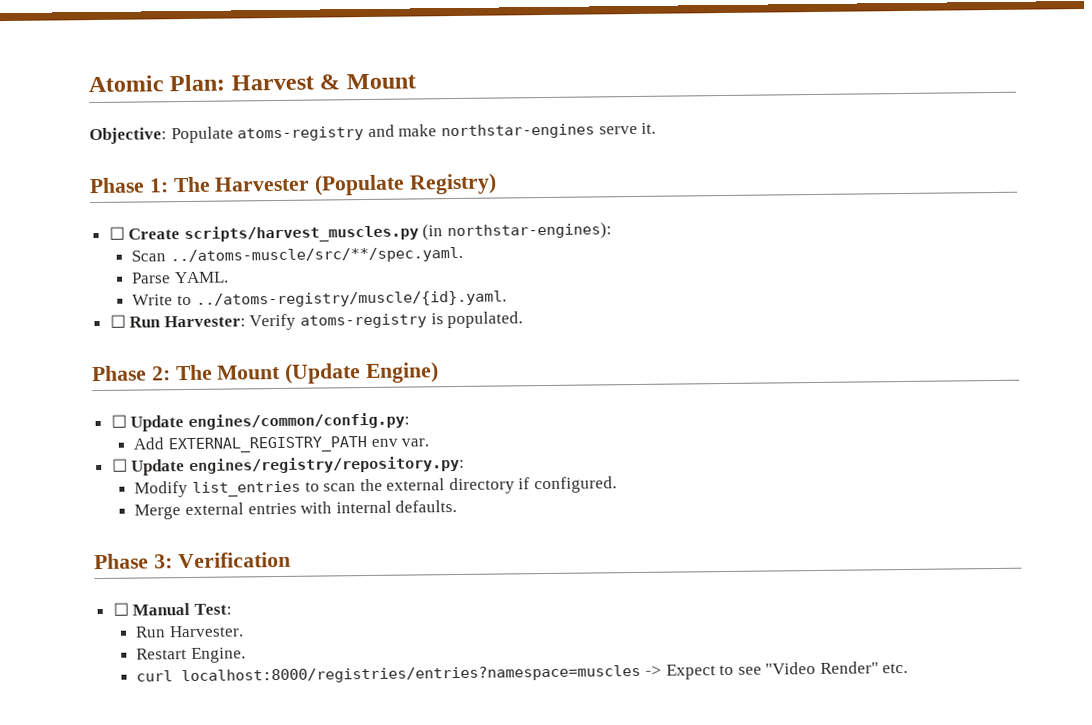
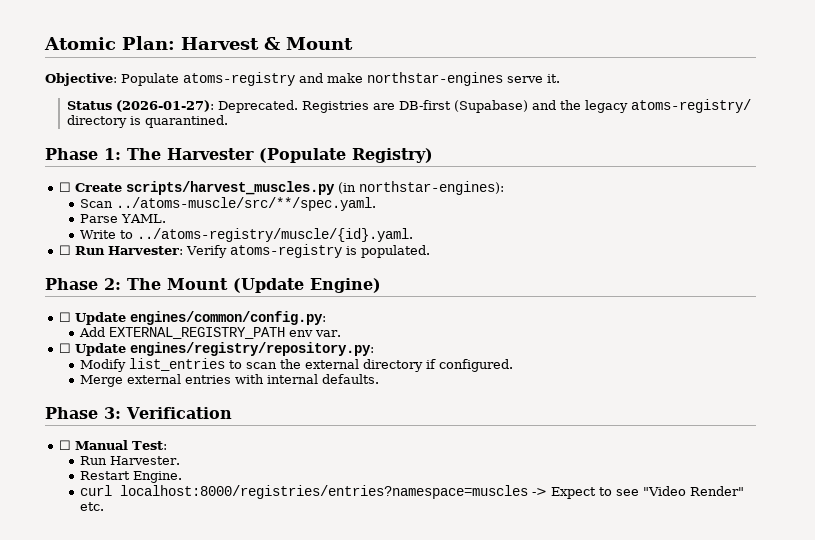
(657, 128) none -> [66,99,751,113] [66,115,228,128] // Status (2026-01-27): Deprecated. Registries are DB-first (Supabase) and the legacy atoms-registry/ directory is quarantined.

